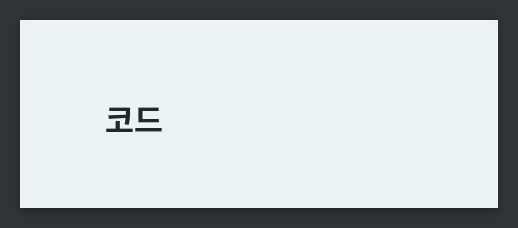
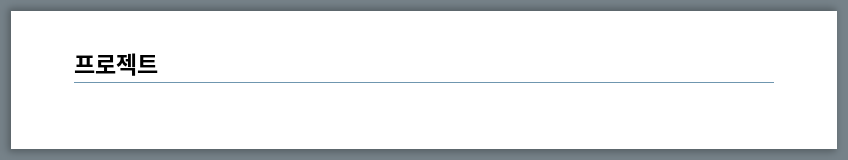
[105,107,163,132] 코드 -> [74,53,158,76] 프로젝트

